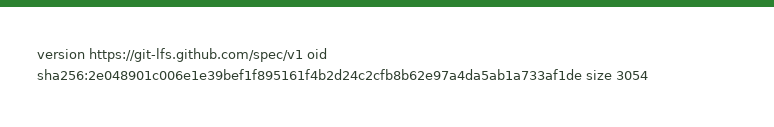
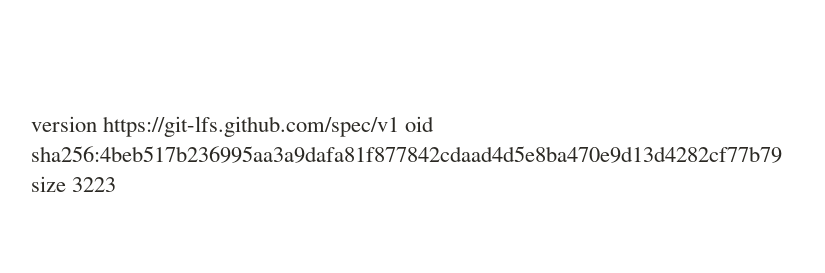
[37,69,648,80] sha256:2e048901c006e1e39bef1f895161f4b2d24c2cfb8b62e97a4da5ab1a733af1de size 3054 -> [31,146,782,163] [31,176,117,192] sha256:4beb517b236995aa3a9dafa81f877842cdaad4d5e8ba470e9d13d4282cf77b79 size 3223

